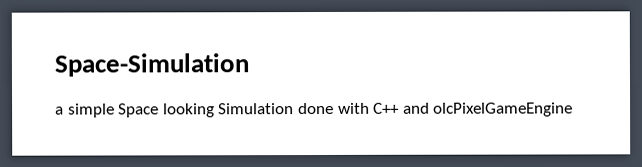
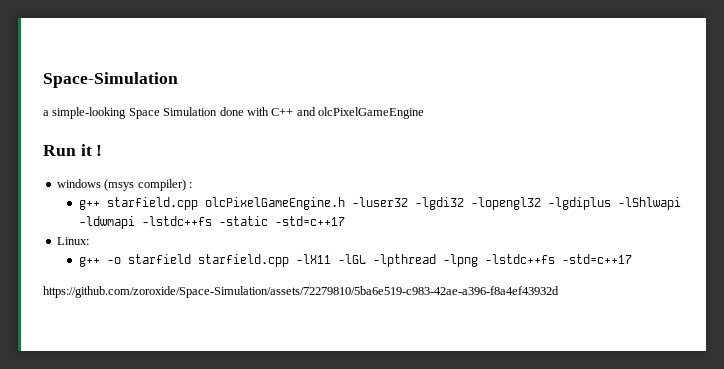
[67,103,215,118] simple Space looking -> [52,107,160,119] simple-looking Space
(574, 109) none -> [43,144,103,156] [56,179,192,191] [78,197,681,210] [78,216,345,229] [56,237,89,245] [78,254,632,267] [43,286,559,298] // Run it ! // windows (msys compiler) : // g++ starfield.cpp olcPixelGameEngine.h -luser32 -lgdi32 -lopengl32 -lgdiplus -lShlwapi -ldwmapi -lstdc++fs -static -std=c++17 // Linux: // g++ -o starfield starfield.cpp -lX11 -lGL -lpthread -lpng -lstdc++fs -std=c++17 // https://github.com/zoroxide/Space-Simulation/assets/72279810/5ba6e519-c983-42ae-a396-f8a4ef43932d

